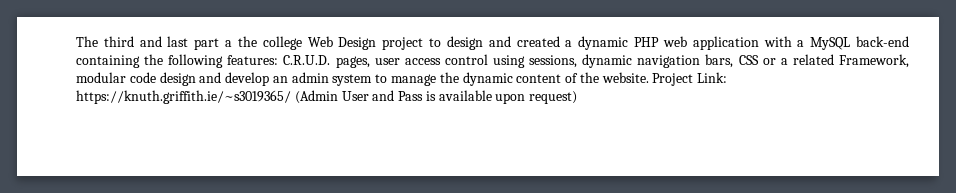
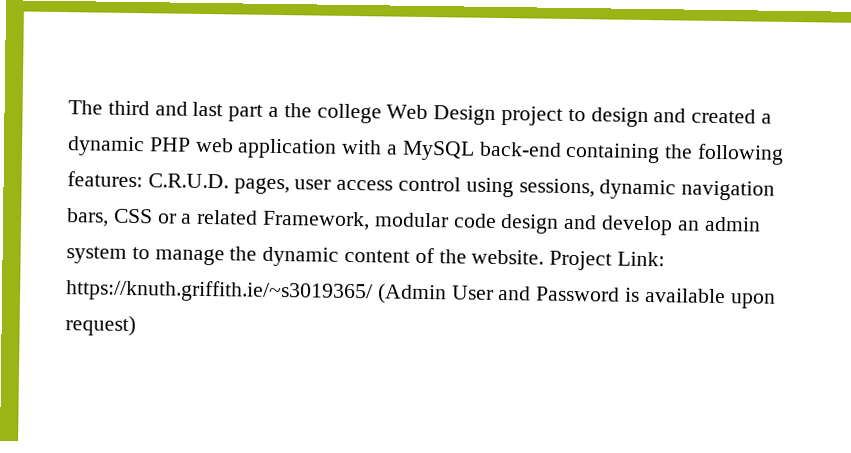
[398,91,424,101] Pass -> [536,286,621,302] Password

